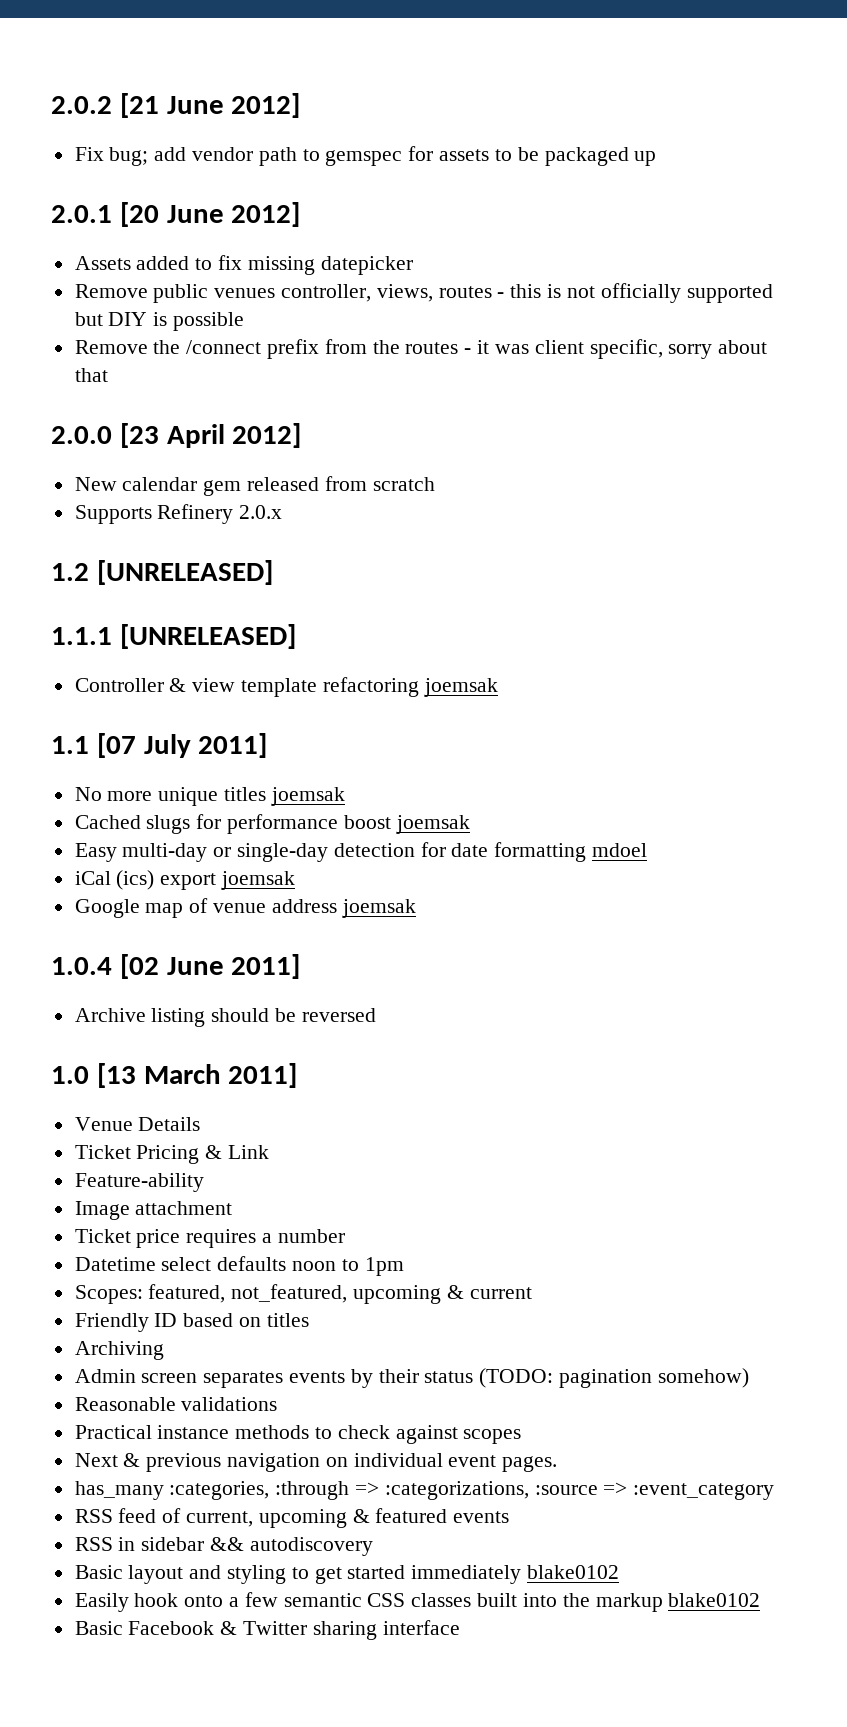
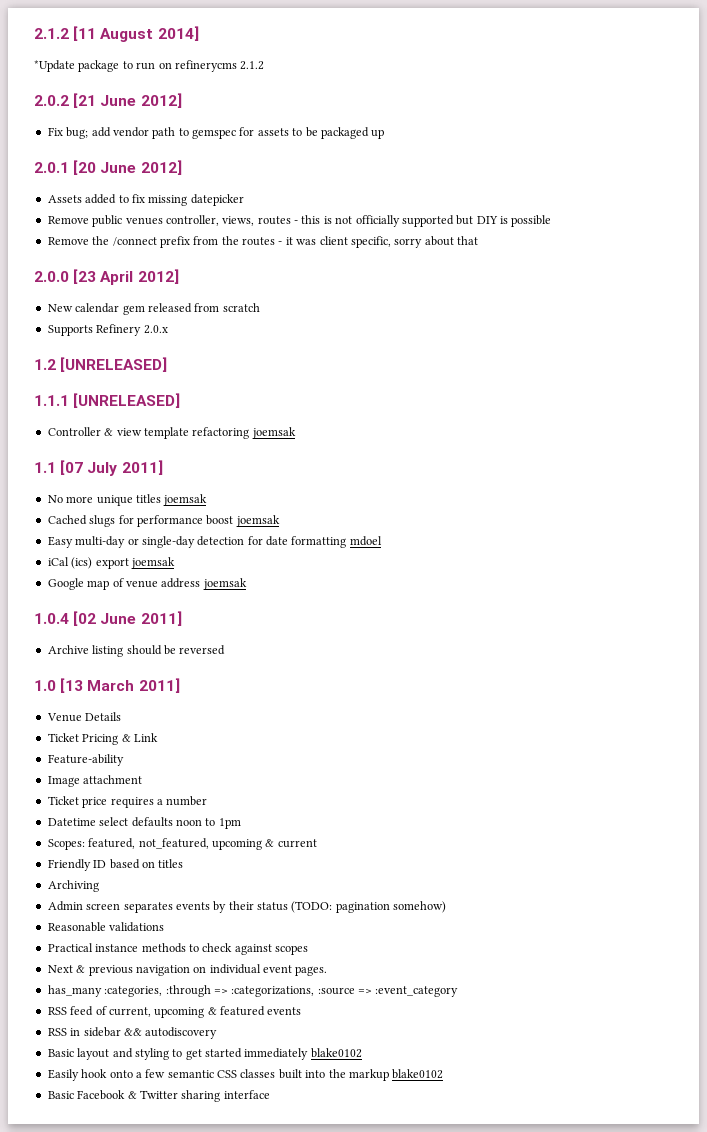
(51, 105) none -> [34,26,199,42] [34,60,265,72] 2.1.2 [11 August 2014] // *Update package to run on refinerycms 2.1.2 //

